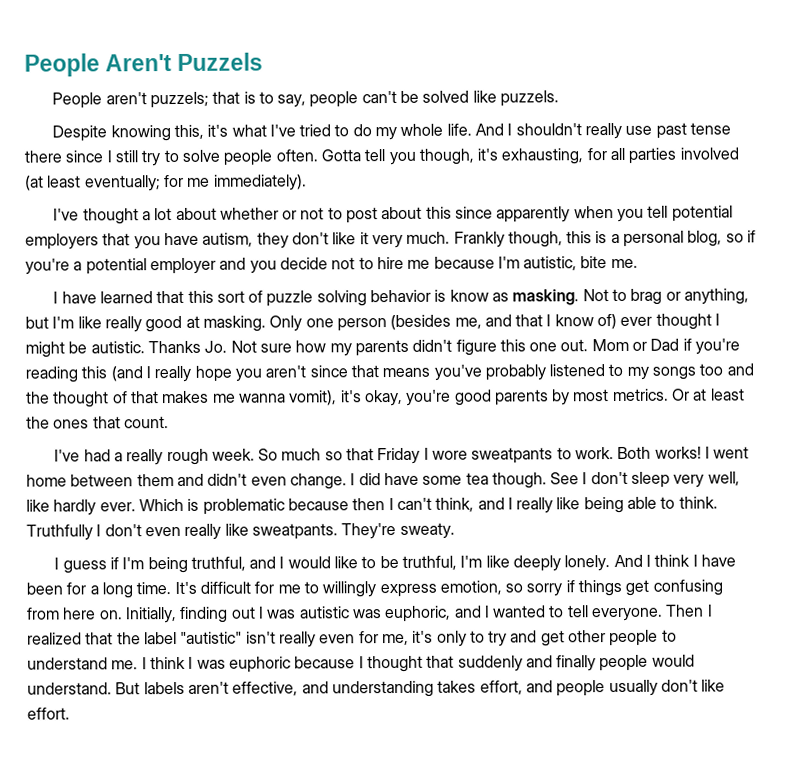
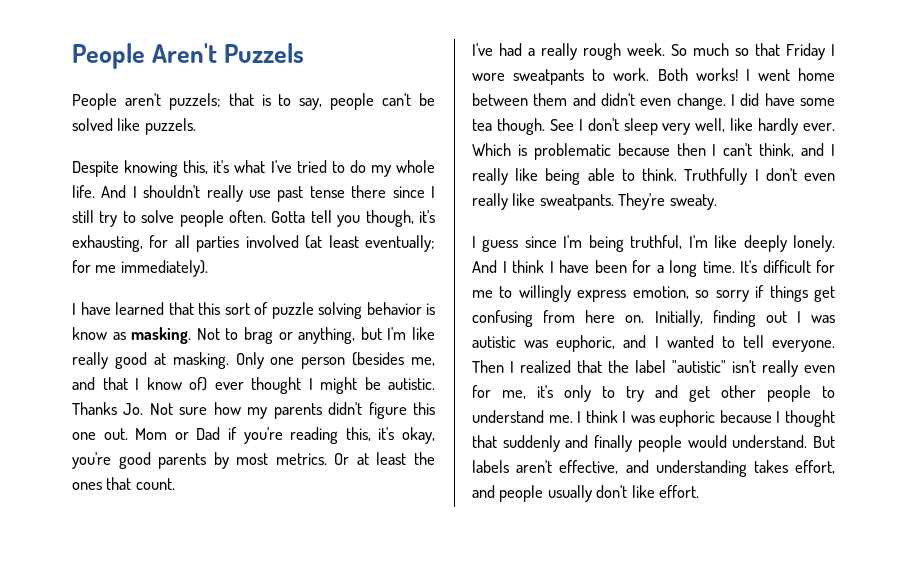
[53,205,733,225] [25,230,757,250] [25,256,638,275] // I've thought a lot about whether or not to post about this since apparently when you tell potential employers that you have autism, they don't like it very much. Frankly though, this is a personal blog, so if you're a potential employer and you decide not to hire me because I'm autistic, bite me. -> (208, 268) none
[81,363,754,383] [26,390,338,408] this (and I really hope you aren't since that means you've probably listened to my songs too and the thought of that makes me wanna vomit), -> [345,427,371,441] this,
[109,557,119,570] if -> [524,236,557,248] since
[249,555,458,570] and I would like to be truthful, -> (683, 242) none

